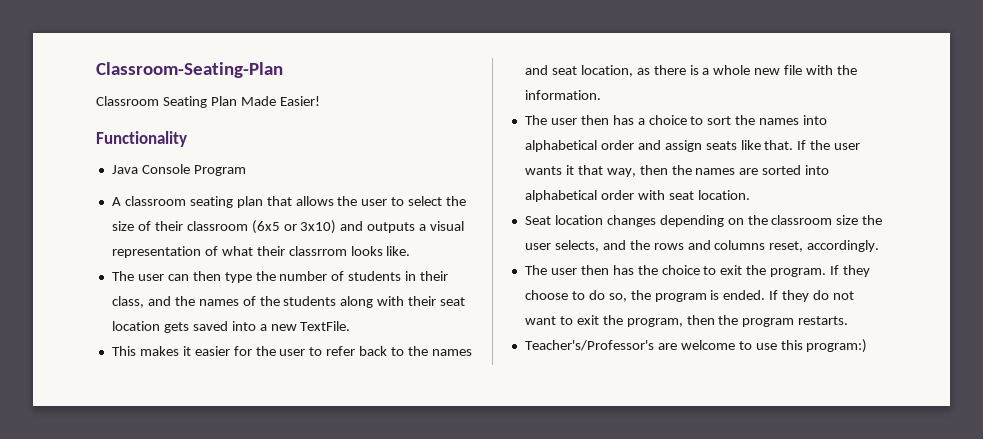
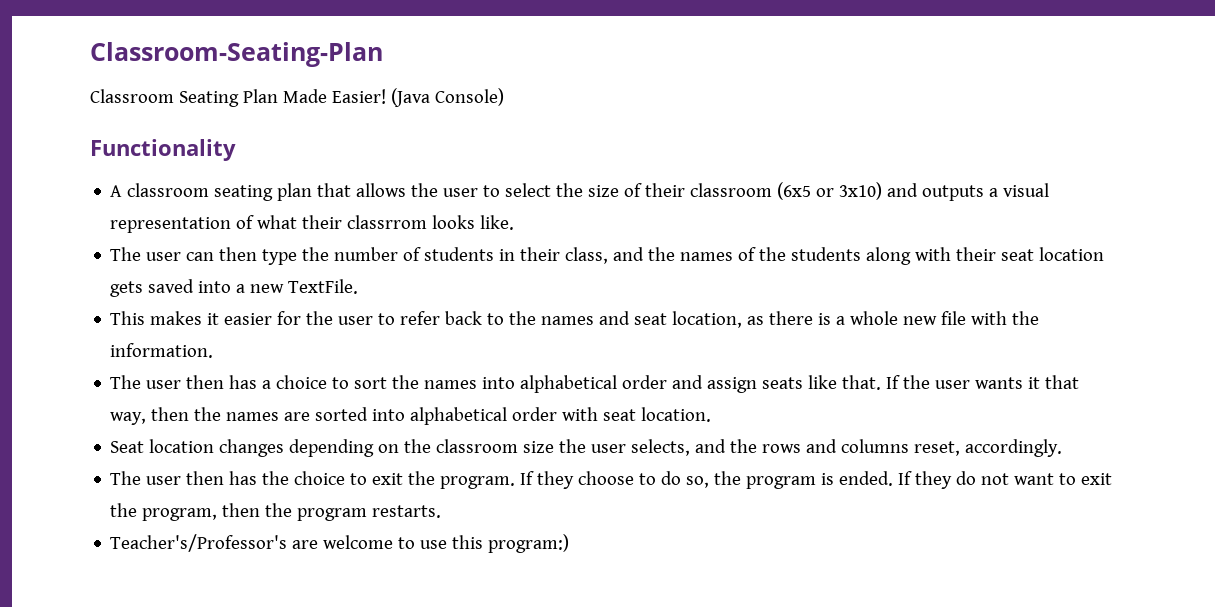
(320, 101) none -> [390,88,504,107] (Java Console)
[111,164,246,176] // Java Console Program -> (236, 150) none

